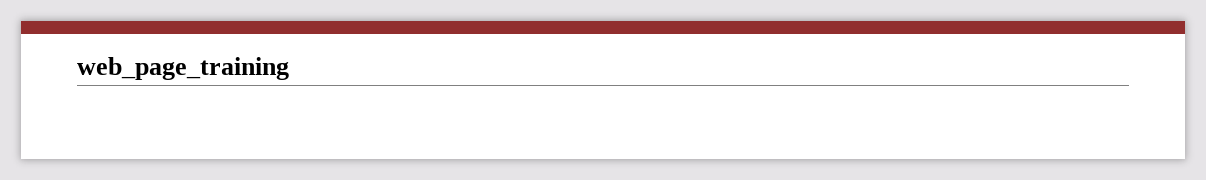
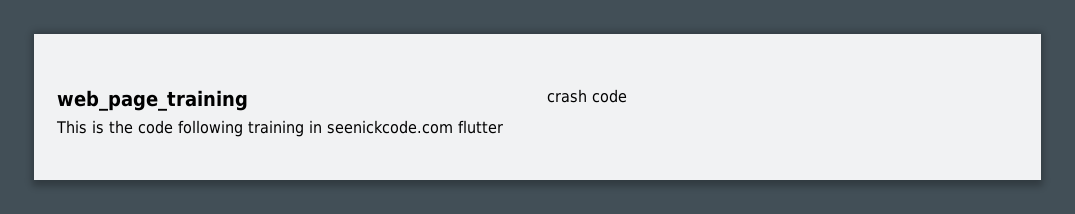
(289, 68) none -> [56,120,503,137] [547,89,627,103] // This is the code following training in seenickcode.com flutter crash code

